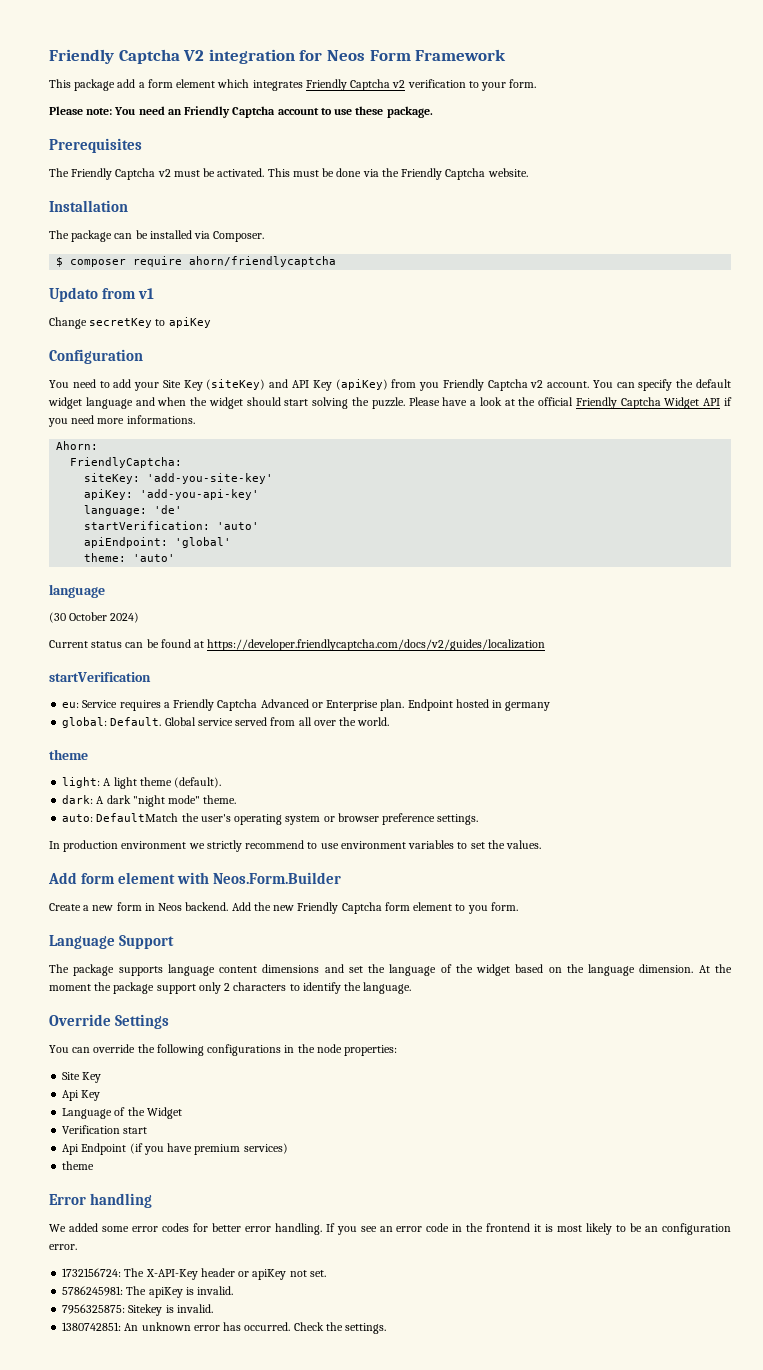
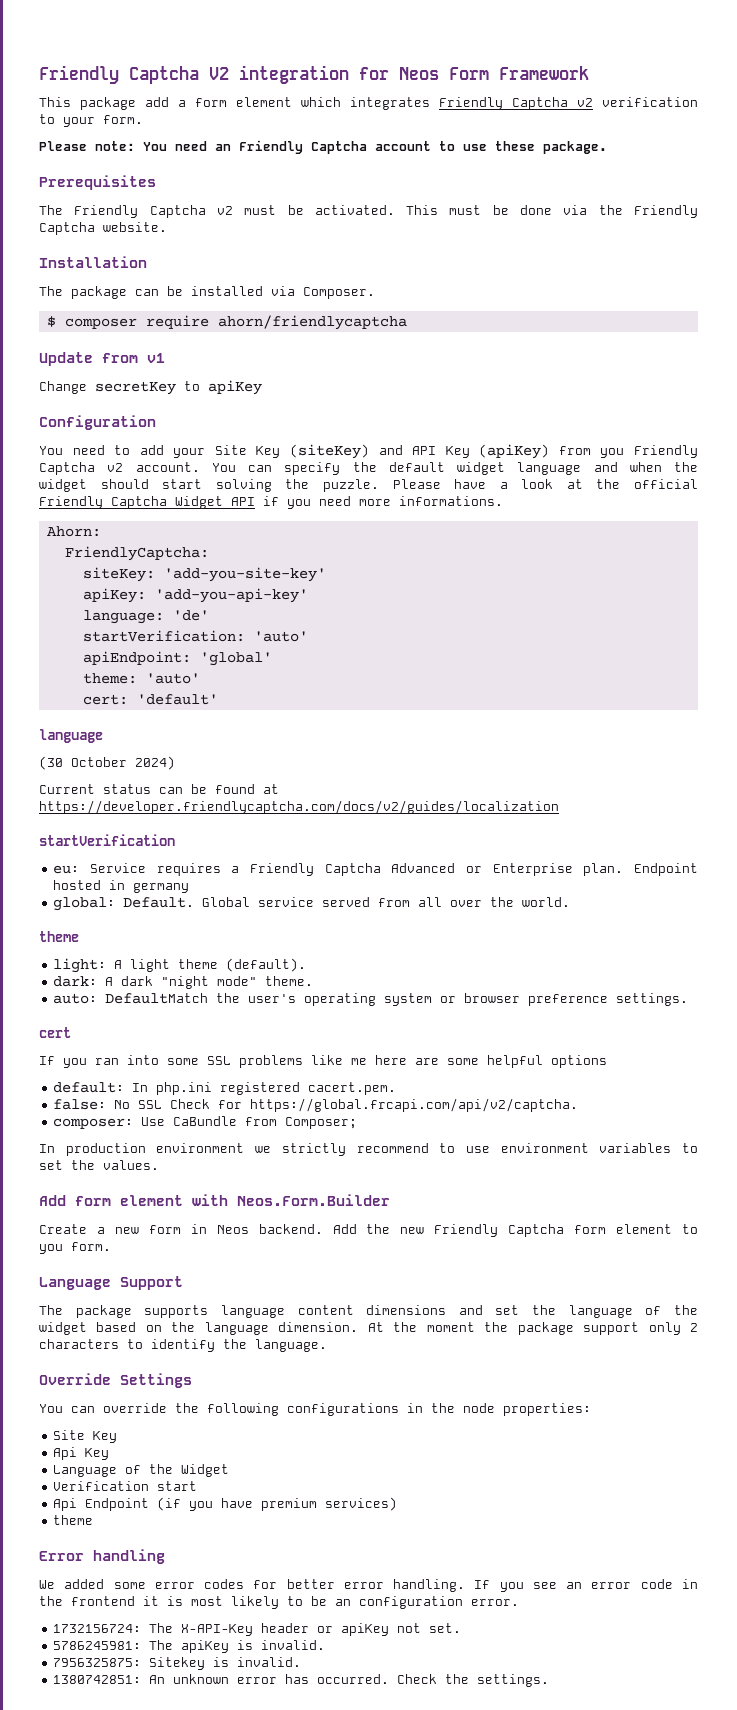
[49,287,98,302] Updato -> [39,352,93,366] Update
(176, 558) none -> [82,694,218,705] // cert: 'default'
(479, 819) none -> [39,1027,71,1038] [39,1055,607,1068] [53,1082,397,1095] [53,1098,579,1112] [53,1116,358,1129] // cert // If you ran into some SSL problems like me here are some helpful options // default: In php.ini registered cacert.pem. // false: No SSL Check for https://global.frcapi.com/api/v2/captcha. // composer: Use CaBundle from Composer;

